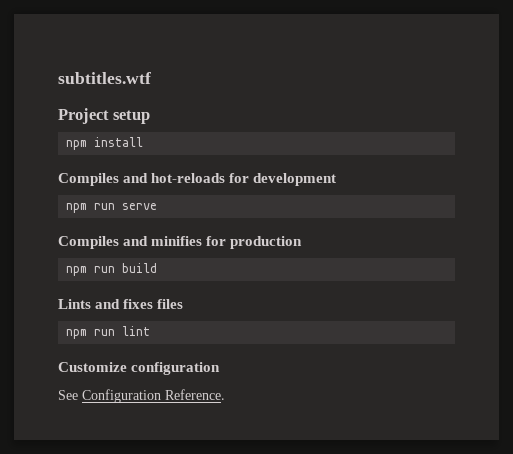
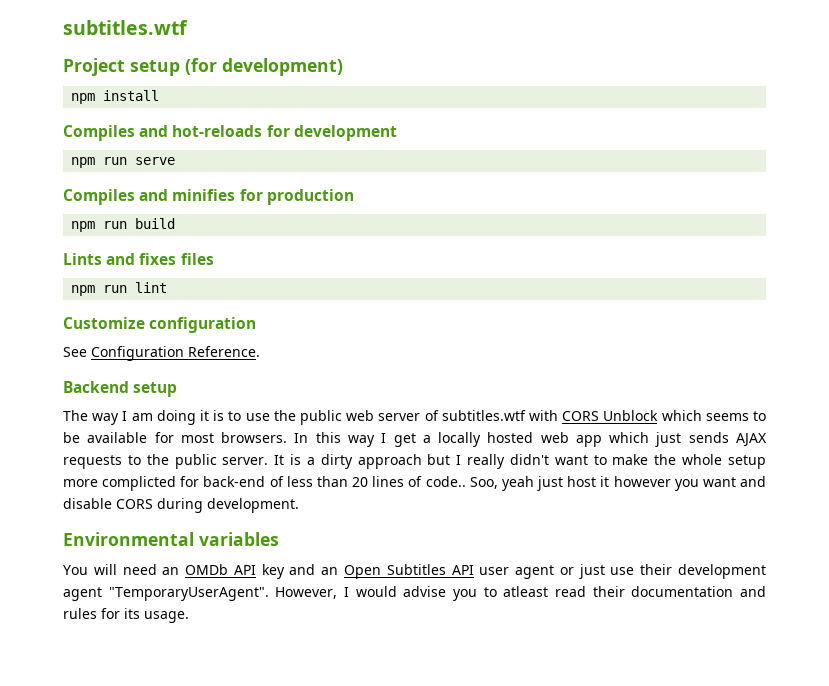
(151, 117) none -> [185,58,343,76] (for development)
(225, 394) none -> [63,381,178,397] [63,410,766,425] [63,432,768,447] [63,454,767,469] [63,476,766,491] [63,498,299,513] [63,532,279,546] [63,564,767,579] [63,586,766,601] [63,608,189,623] // Backend setup // The way I am doing it is to use the public web server of subtitles.wtf with CORS Unblock which seems to be available for most browsers. In this way I get a locally hosted web app which just sends AJAX requests to the public server. It is a dirty approach but I really didn't want to make the whole setup more complicted for back-end of less than 20 lines of code.. Soo, yeah just host it however you want and disable CORS during development. // Environmental variables // You will need an OMDb API key and an Open Subtitles API user agent or just use their development agent "TemporaryUserAgent". However, I would advise you to atleast read their documentation and rules for its usage.

